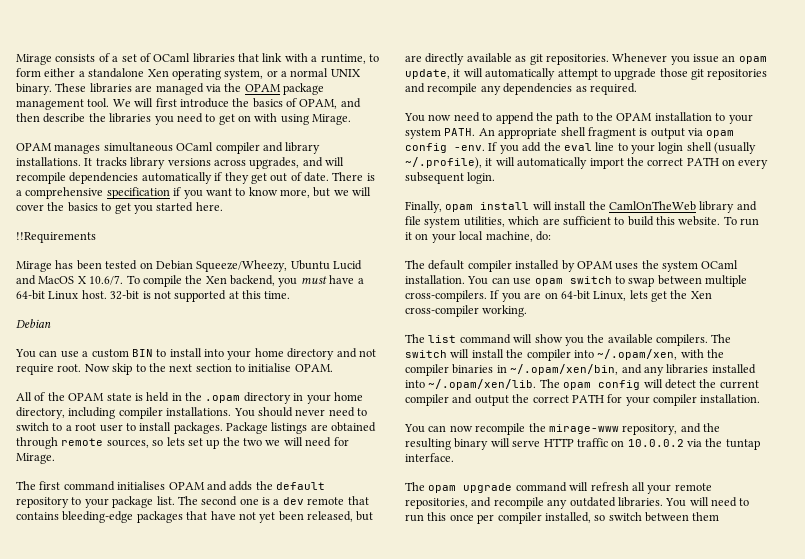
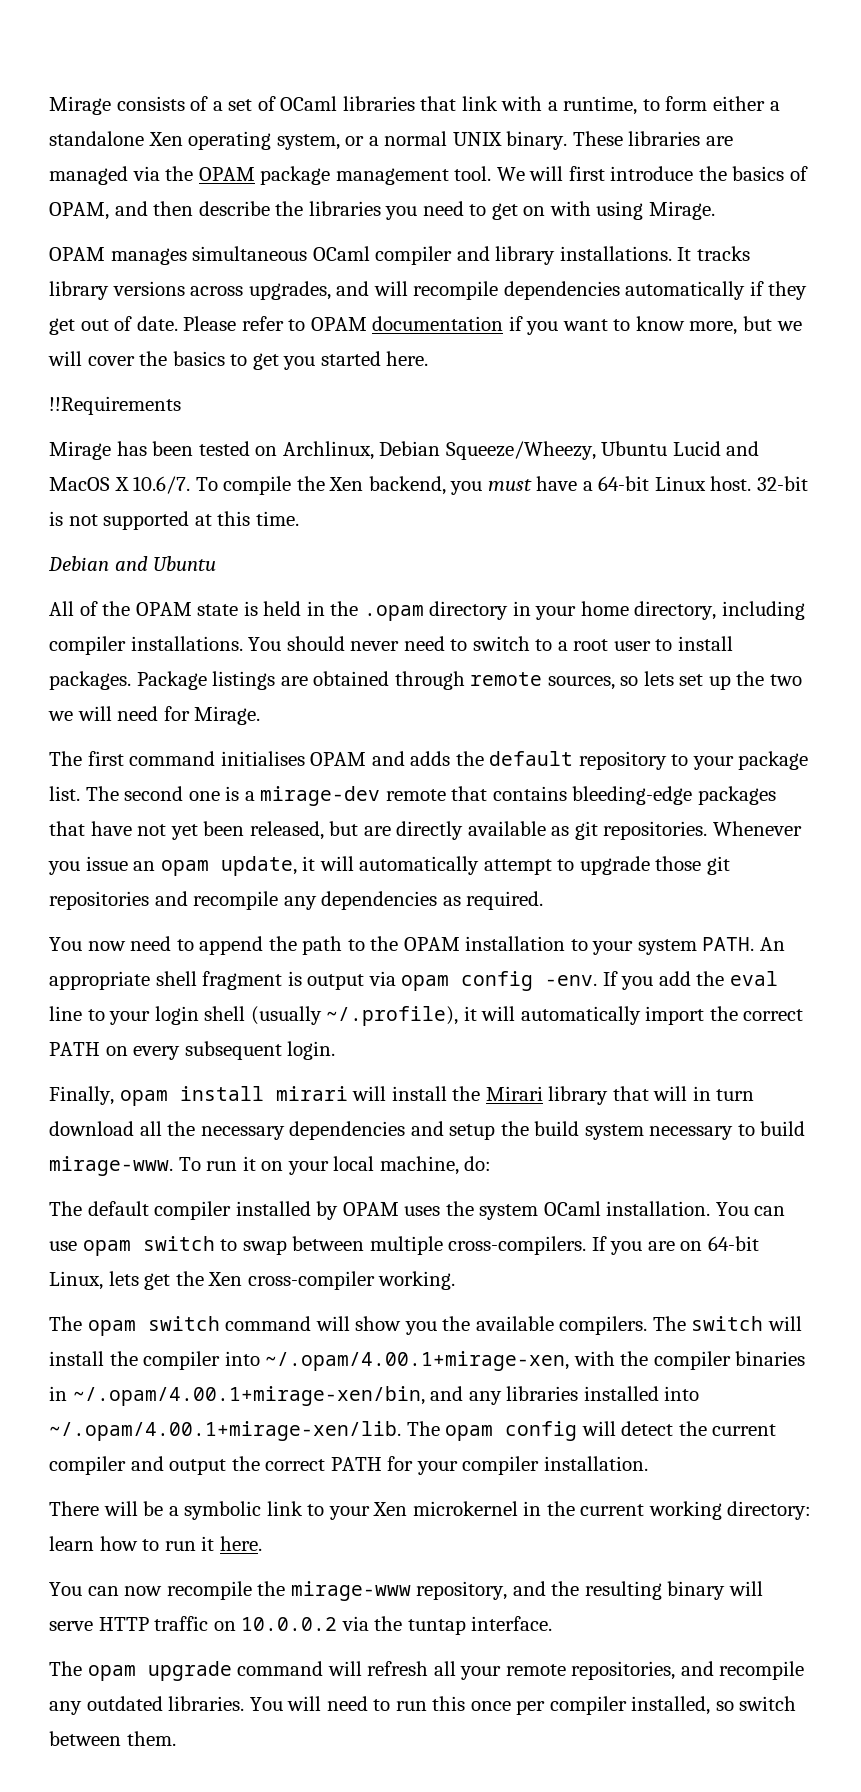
[332,172,375,181] [16,187,170,199] There is a comprehensive specification -> [183,316,504,331] Please refer to OPAM documentation
(153, 265) none -> [282,441,374,460] Archlinux,
[15,348,376,360] [16,363,333,375] // You can use a custom BIN to install into your home directory and not require root. Now skip to the next section to initialise OPAM. -> [114,556,217,571] and Ubuntu
[282,497,304,505] dev -> [260,786,381,806] mirage-dev
[532,201,757,213] [405,216,721,228] will install the CamlOnTheWeb library and file system utilities, which are sufficient to build this website. -> [275,1086,755,1105] [49,1121,806,1140] [49,1156,173,1176] mirari will install the Mirari library that will in turn download all the necessary dependencies and setup the build system necessary to build mirage-www.
[428,335,457,343] list -> [87,1316,220,1336] opam switch
[597,349,678,360] ~/.opam/xen, -> [265,1351,570,1371] ~/.opam/4.00.1+mirage-xen,
[510,364,619,375] ~/.opam/xen/bin, -> [72,1386,425,1406] ~/.opam/4.00.1+mirage-xen/bin,
[428,379,537,390] ~/.opam/xen/lib. -> [49,1421,401,1441] ~/.opam/4.00.1+mirage-xen/lib.
(761, 398) none -> [49,1501,812,1520] [49,1536,262,1551] // There will be a symbolic link to your Xen microkernel in the current working directory: learn how to run it here.
[692,512,720,521] them -> [126,1731,176,1746] them.

